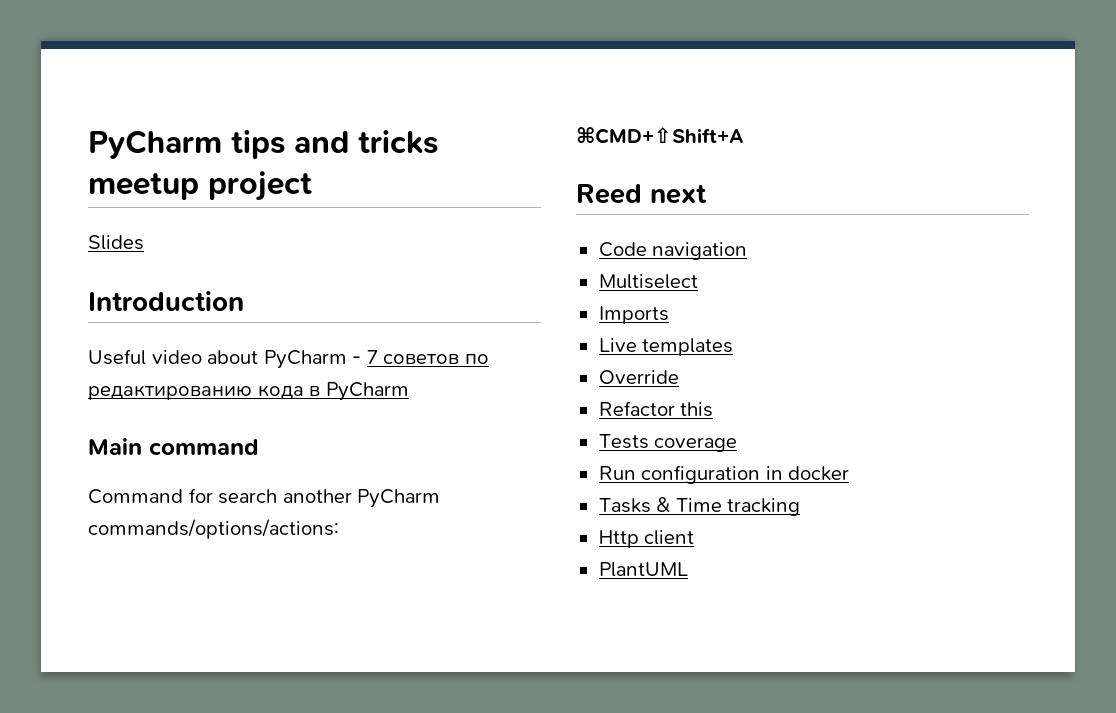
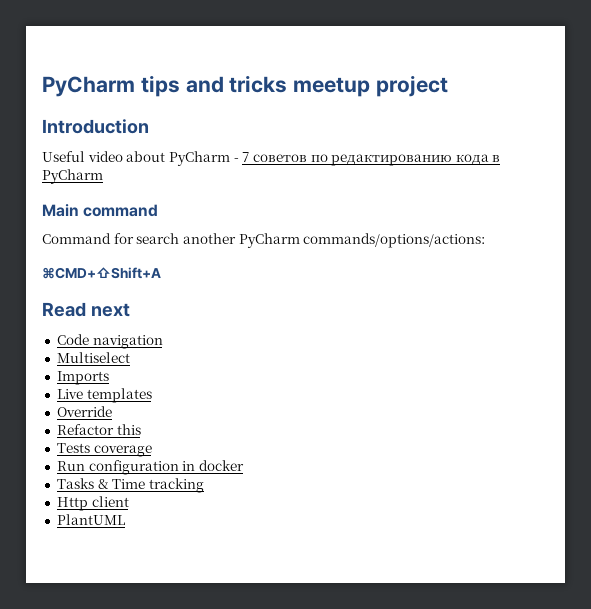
[88,235,144,250] // Slides -> (449, 86) none
[576,184,642,204] Reed -> [42,302,86,317] Read

